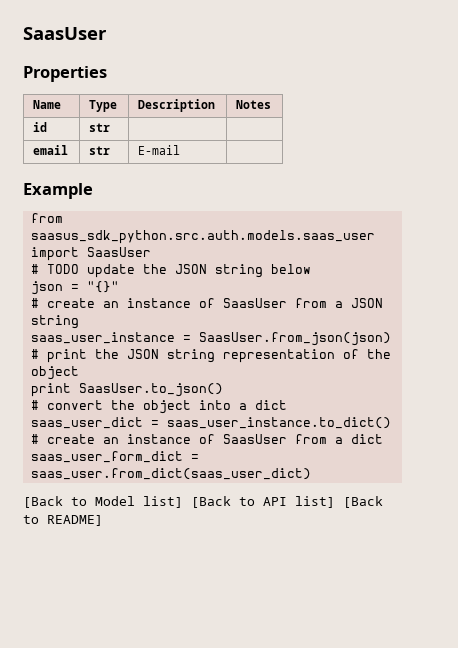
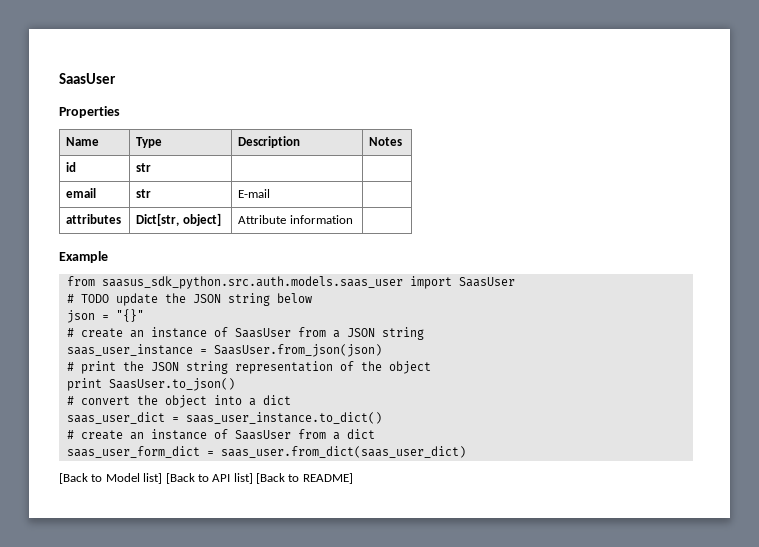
(181, 150) none -> [66,214,122,224] [136,213,221,226] [238,215,353,224] // attributes | Dict[str, object] | Attribute information |

